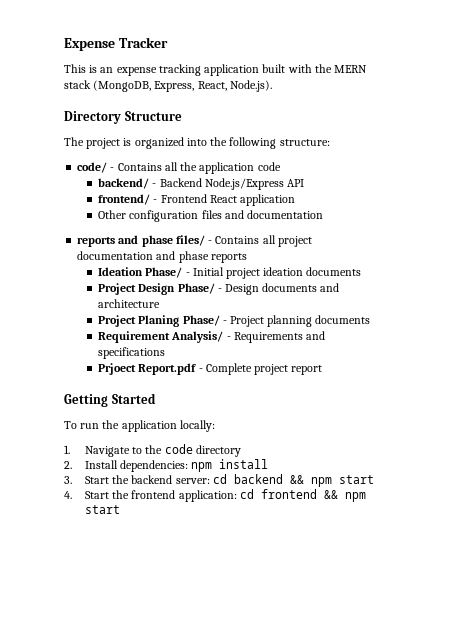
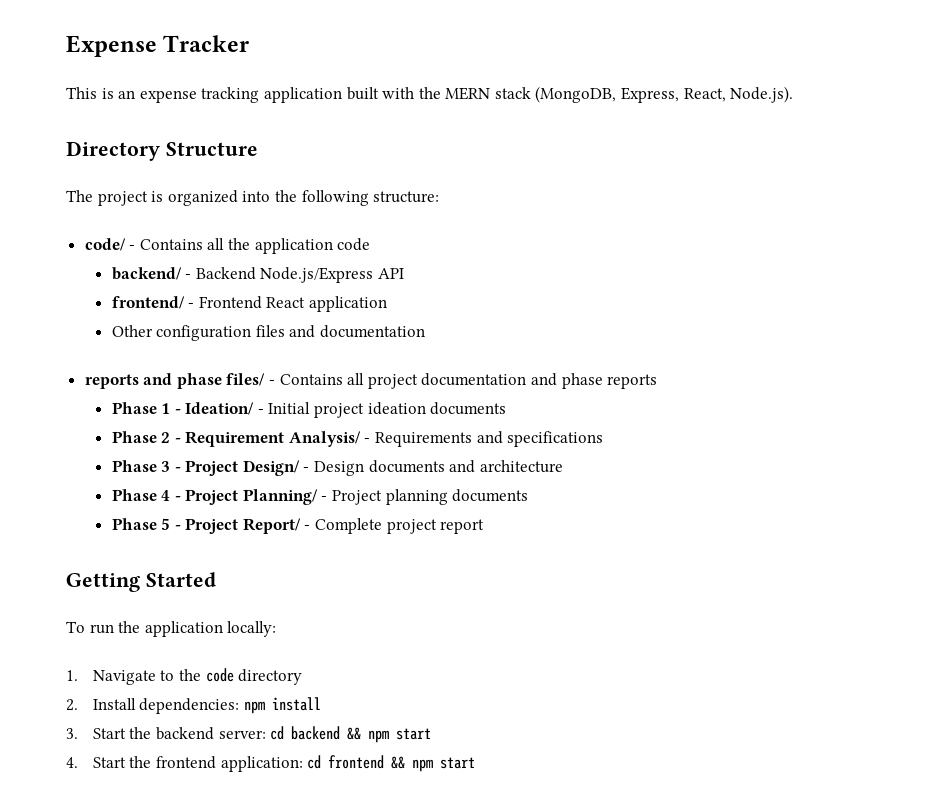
[98,267,183,278] Ideation Phase/ -> [111,402,255,415] Phase 1 - Ideation/
[98,283,340,295] [98,299,161,308] [98,315,371,327] Project Design Phase/ - Design documents and architecture // Project Planing Phase/ - Project planning documents // -> [111,431,181,443] Phase 2 -
[98,363,197,375] Prjoect Report.pdf -> [111,460,563,476] [111,489,529,505] [111,518,301,534] Phase 3 - Project Design/ - Design documents and architecture // Phase 4 - Project Planning/ - Project planning documents // Phase 5 - Project Report/

